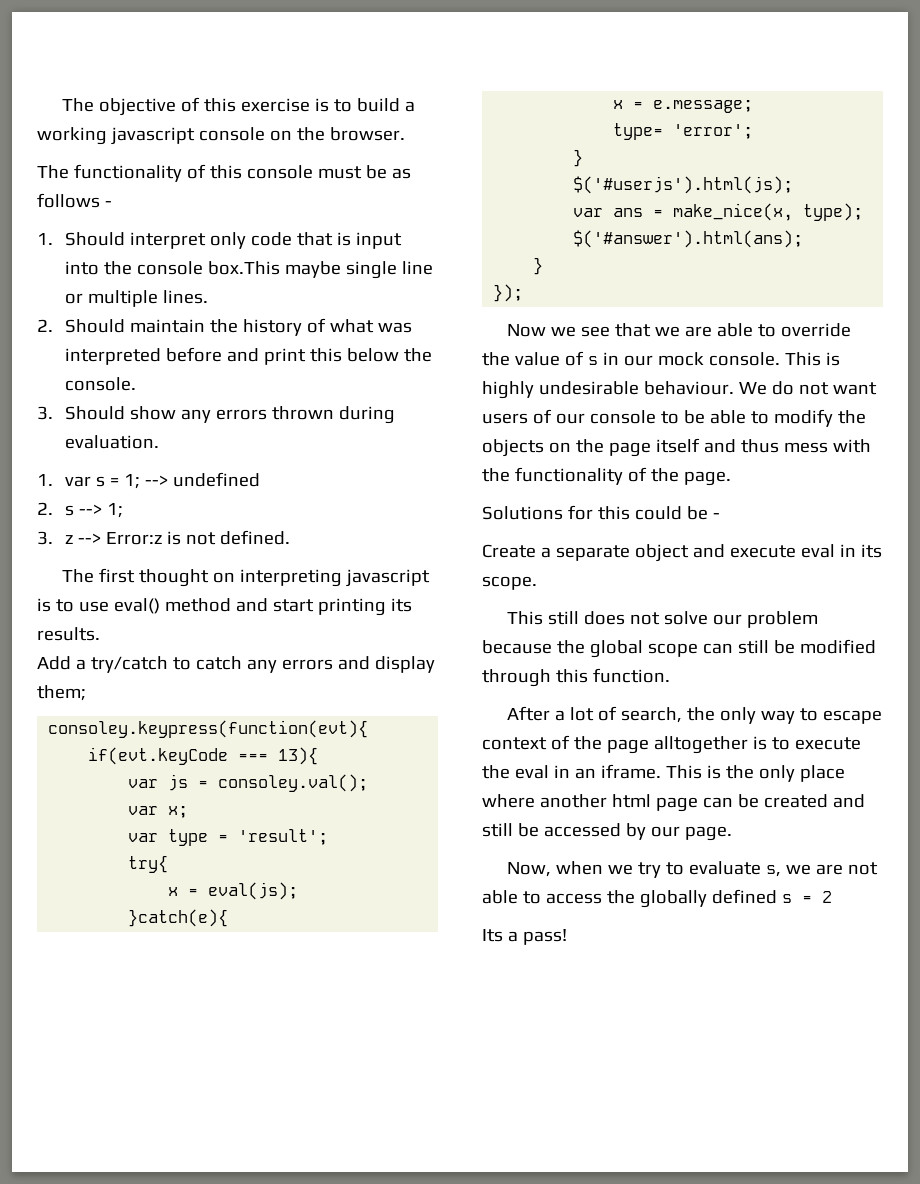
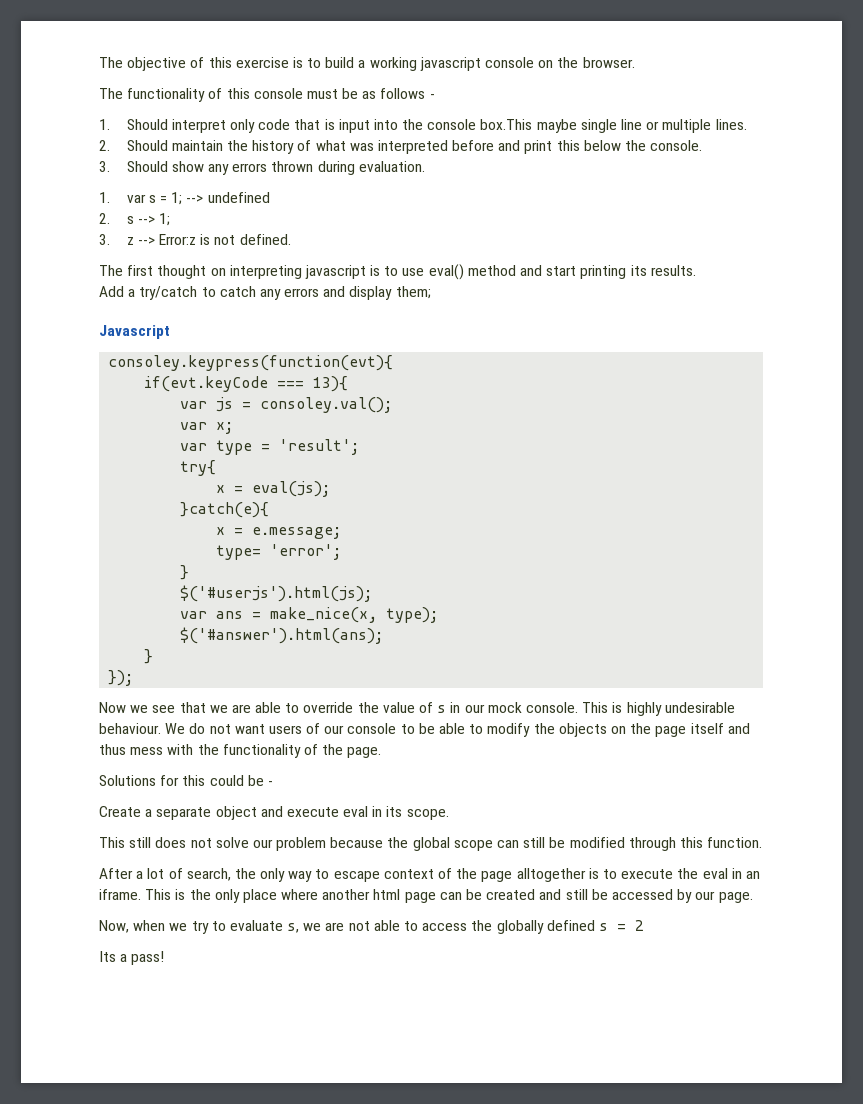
(86, 693) none -> [99,325,170,339] // Javascript

